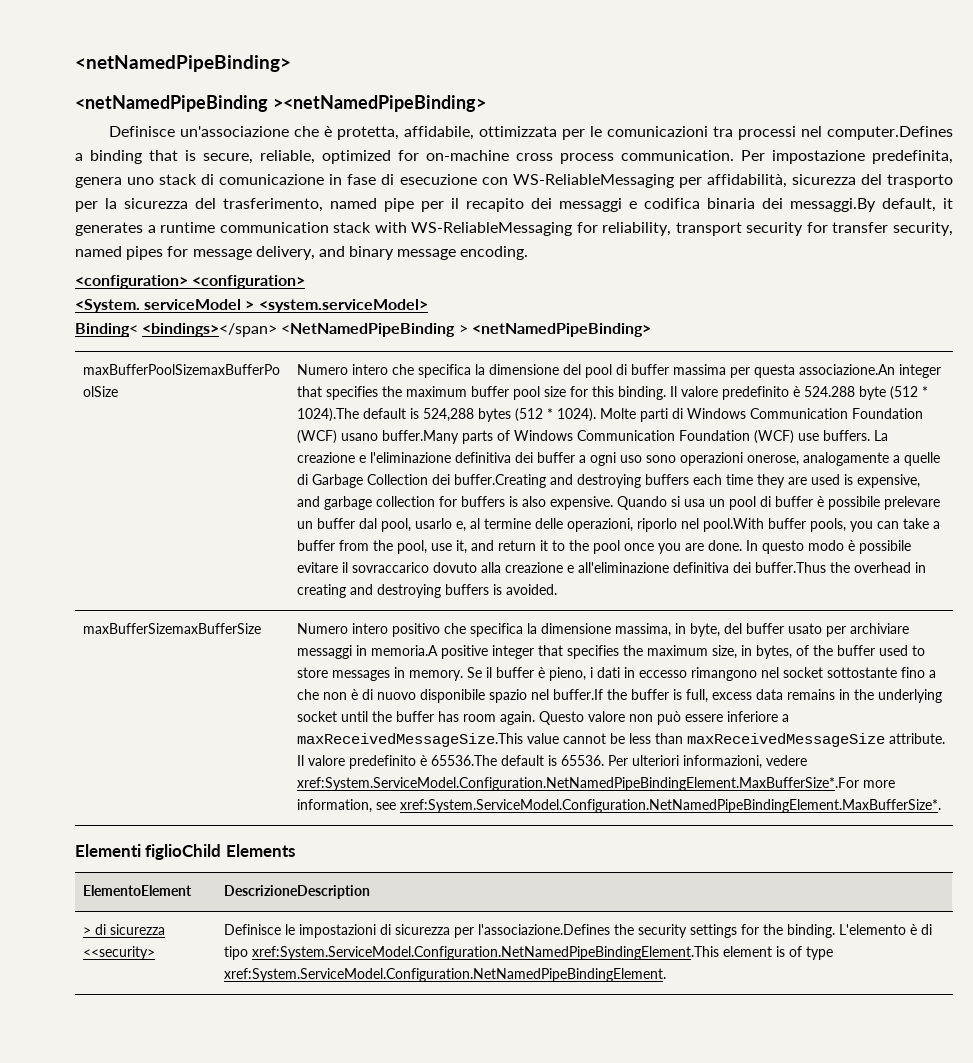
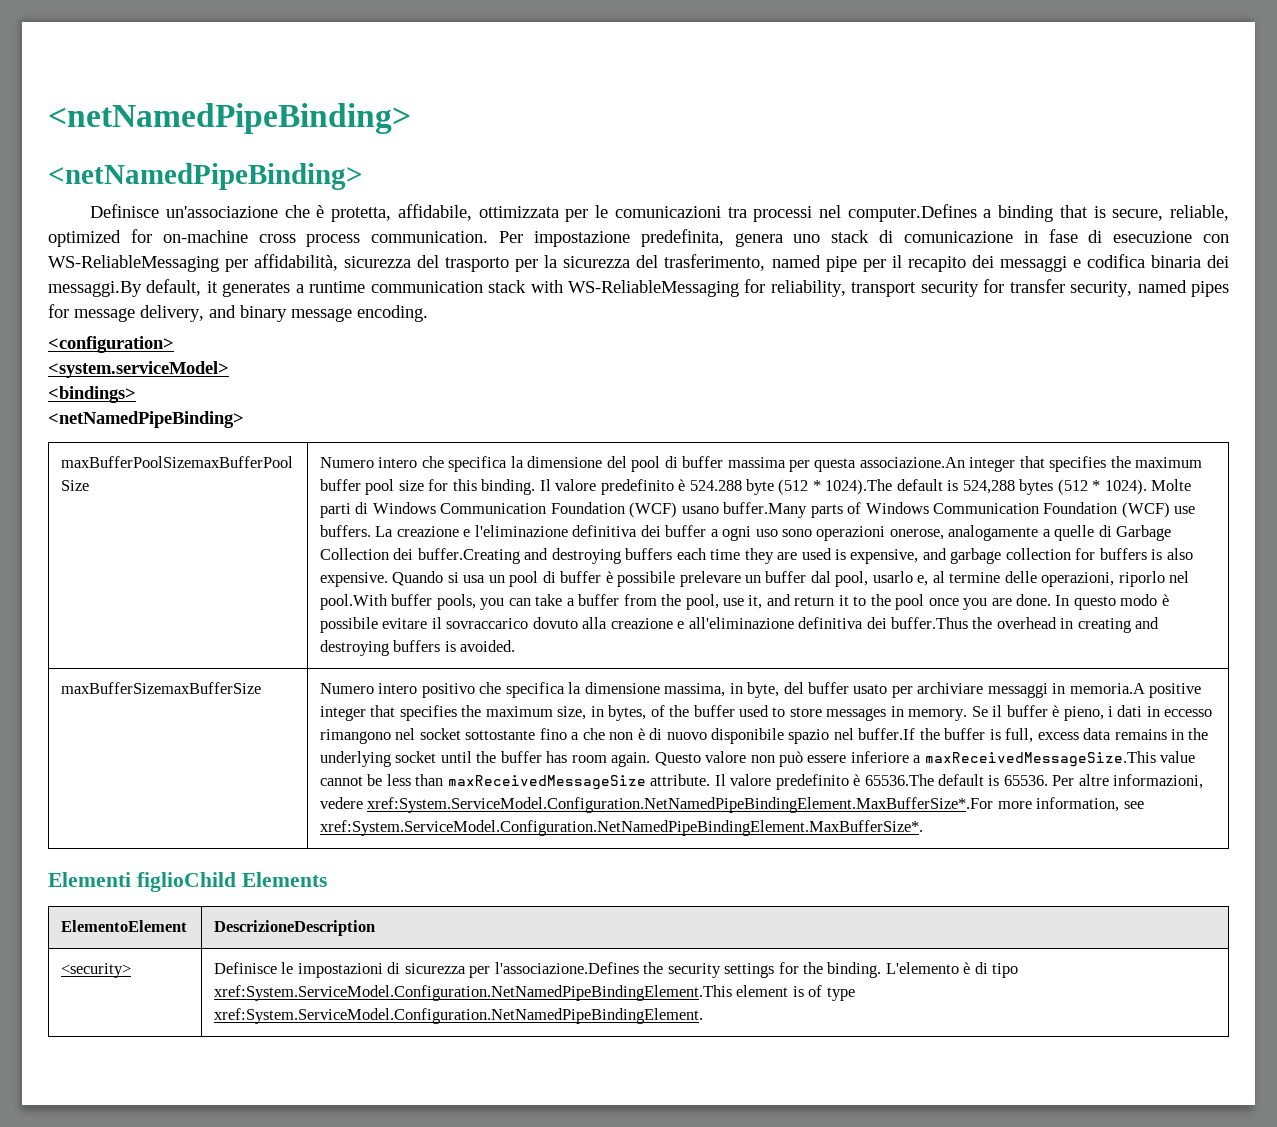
[75,55,291,72] [75,95,486,112] <netNamedPipeBinding> // <netNamedPipeBinding ><netNamedPipeBinding> -> [48,103,411,134] [48,163,363,190] <netNamedPipeBinding> // <netNamedPipeBinding>
[192,275,306,289] [75,299,428,313] [75,323,468,337] <configuration> // <System. serviceModel > <system.serviceModel> // Binding< <bindings></span> <NetNamedPipeBinding > -> [48,361,229,378] [48,386,136,403] // <system.serviceModel> // <bindings> //
[631,755,679,766] ulteriori -> [1078,774,1109,786] altre
[82,924,165,935] [82,946,155,960] > di sicurezza <<security> -> [61,963,132,978] <security>

